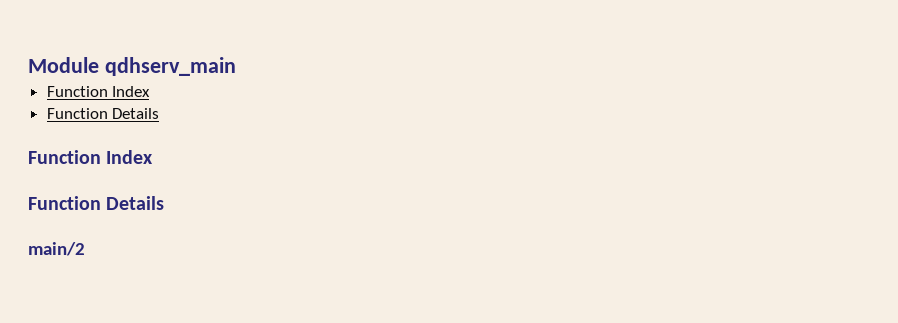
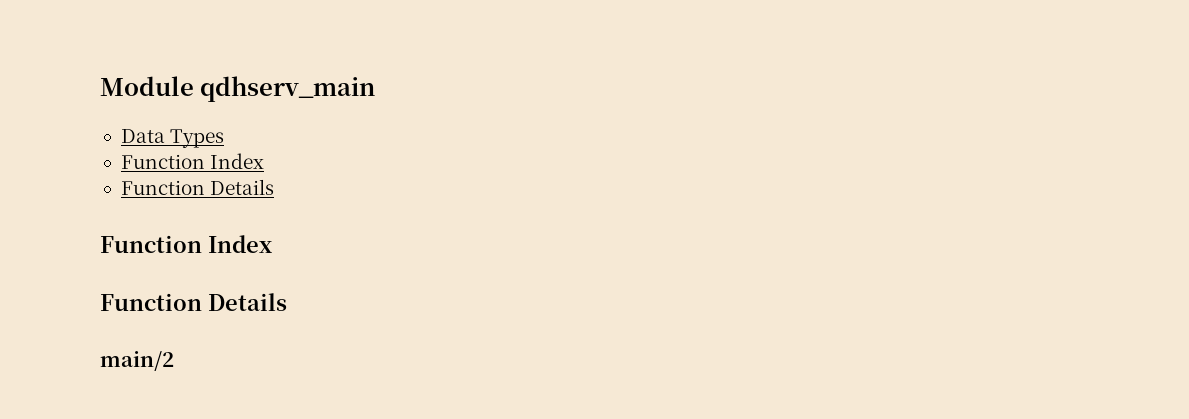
(236, 66) none -> [120,129,225,148] // Data Types

